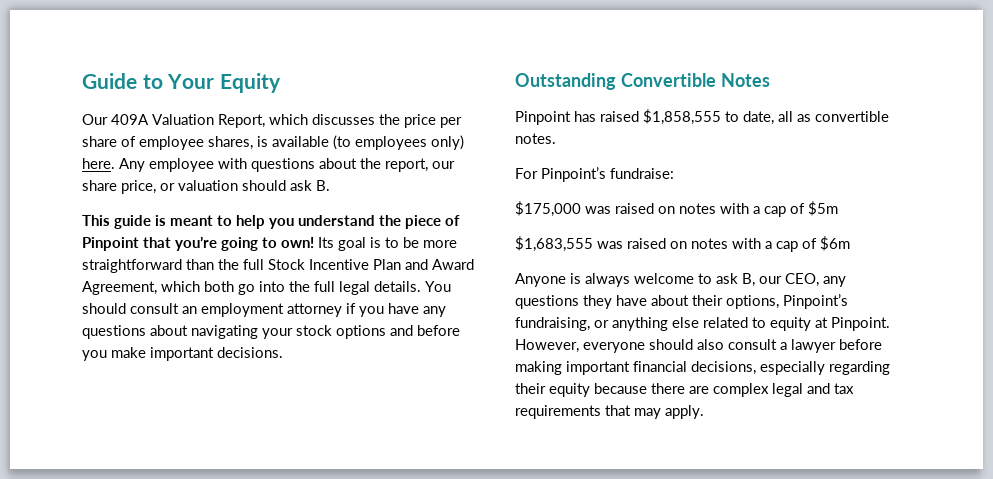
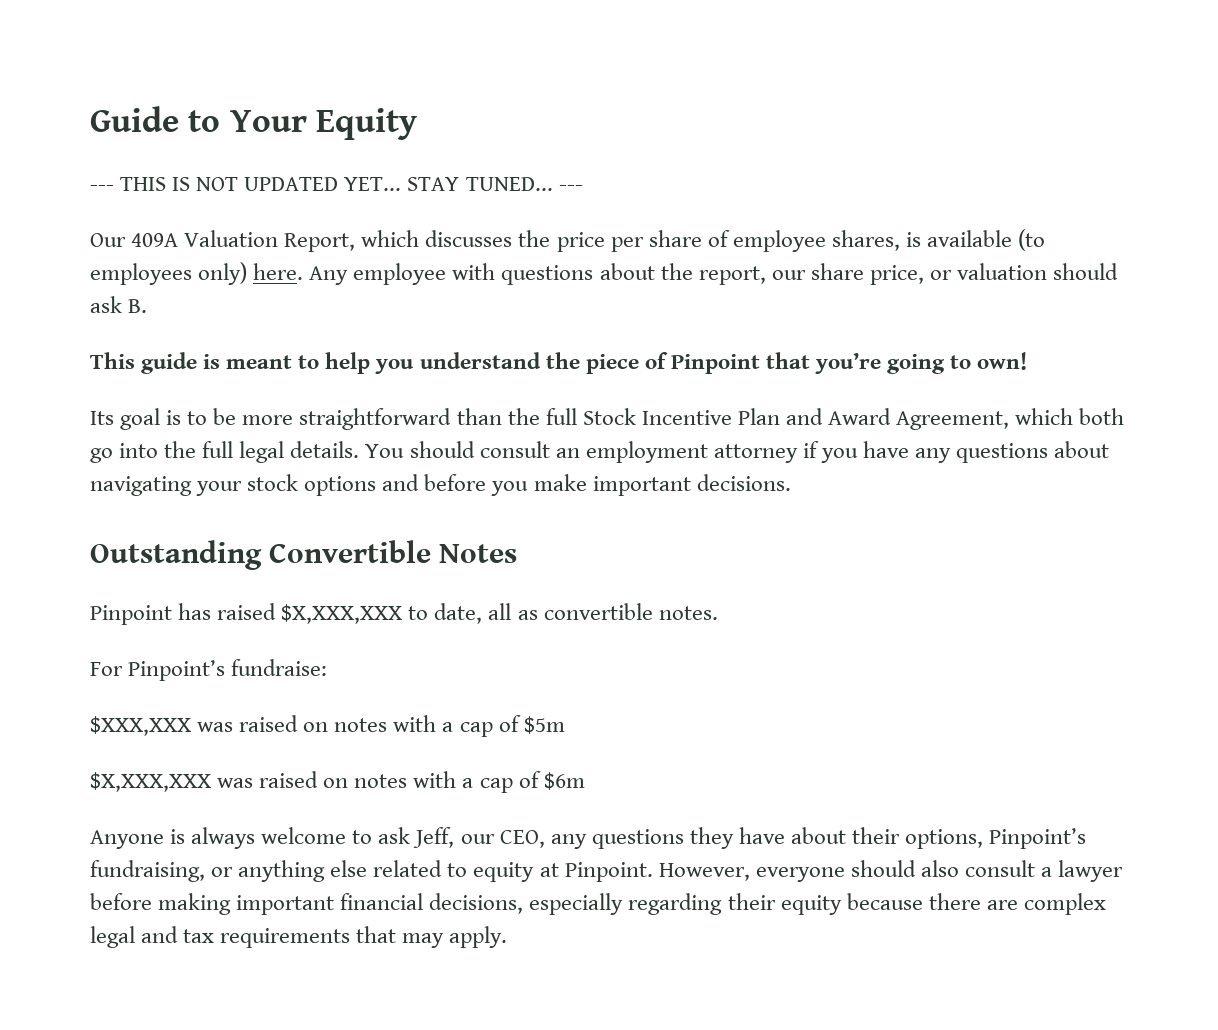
(281, 83) none -> [90,177,583,191] // --- THIS IS NOT UPDATED YET... STAY TUNED... ---
(314, 242) none -> (1028, 361) //
[643,109,721,125] $1,858,555 -> [281,604,403,624] $X,XXX,XXX
[515,201,581,217] $175,000 -> [90,716,191,736] $XXX,XXX
[515,236,593,252] $1,683,555 -> [90,772,211,792] $X,XXX,XXX
[742,273,755,287] B, -> [413,827,455,848] Jeff,

